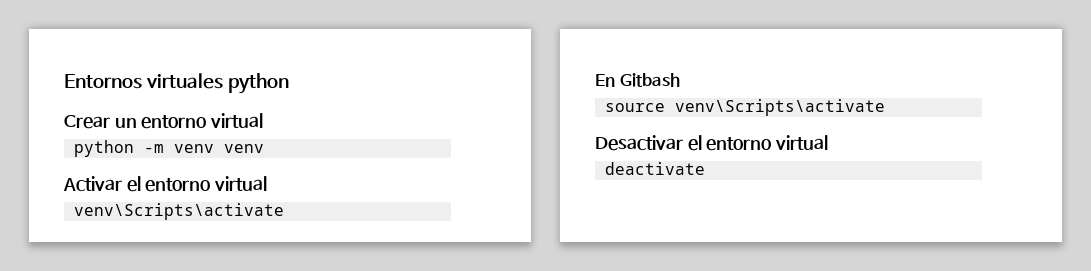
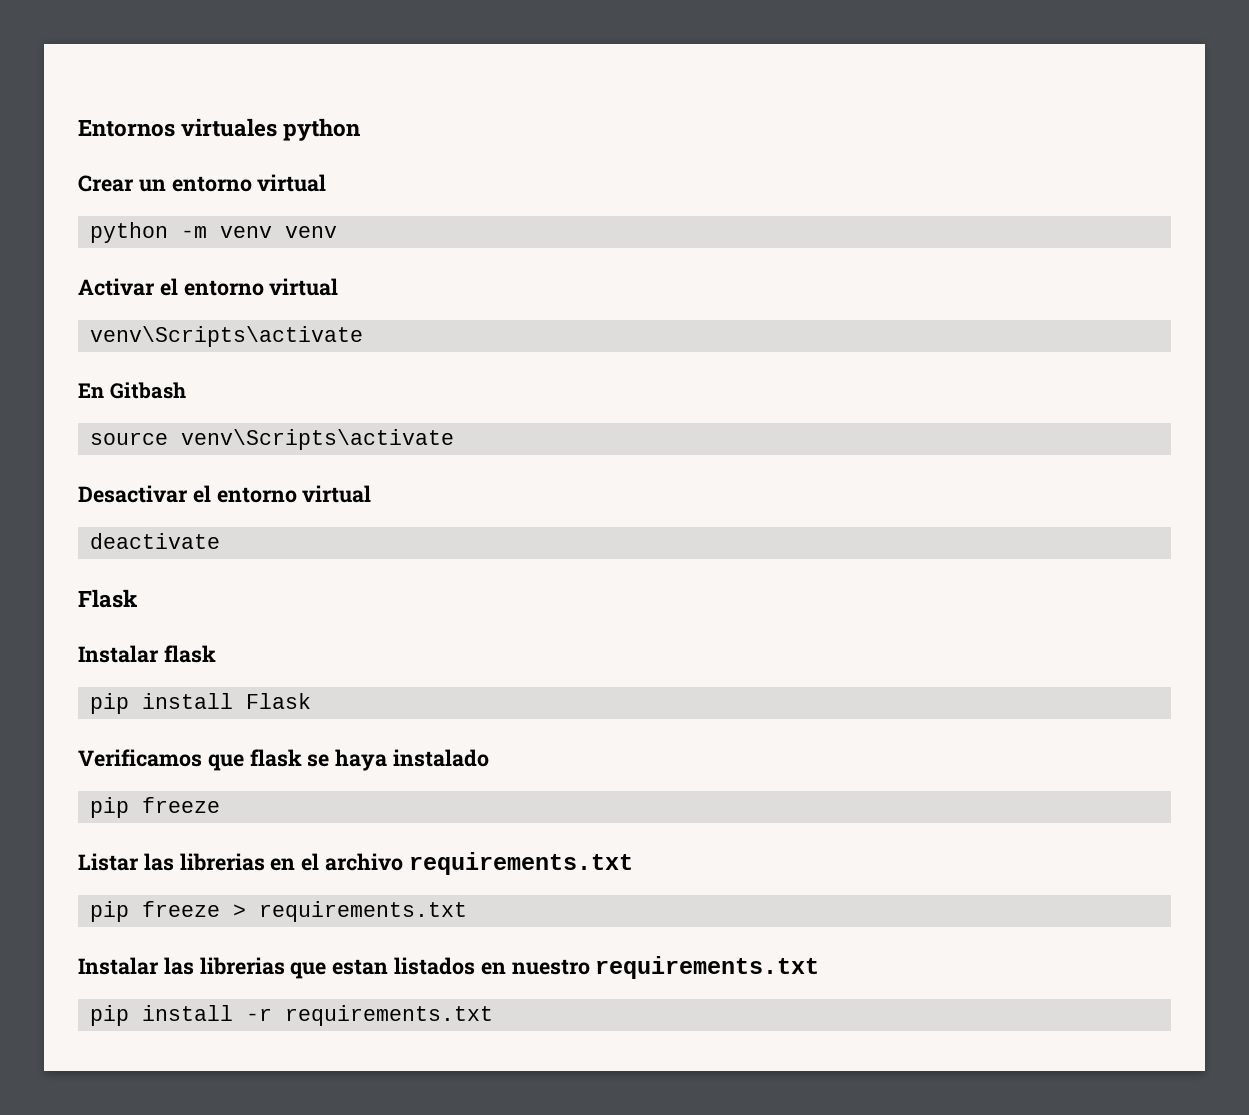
(705, 168) none -> [78,589,138,608] [78,645,216,663] [90,693,312,714] [78,749,490,771] [90,797,221,818] [78,852,633,875] [90,901,468,922] [78,956,820,979] [90,1005,494,1026] // Flask // Instalar flask // pip install Flask // Verificamos que flask se haya instalado // pip freeze // Listar las librerias en el archivo requirements.txt // pip freeze > requirements.txt // Instalar las librerias que estan listados en nuestro requirements.txt // pip install -r requirements.txt

